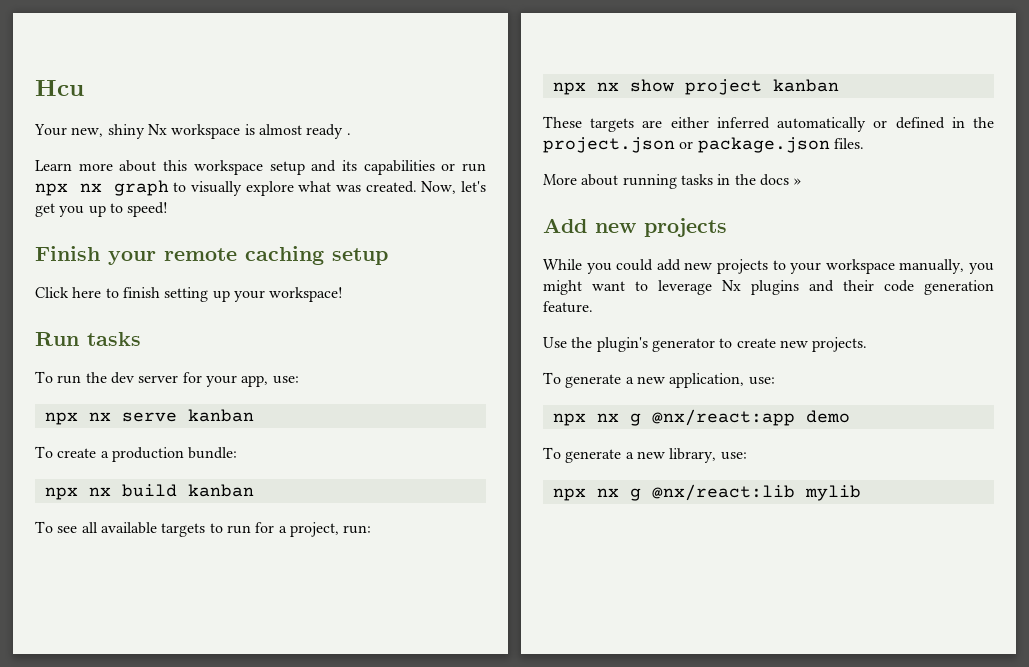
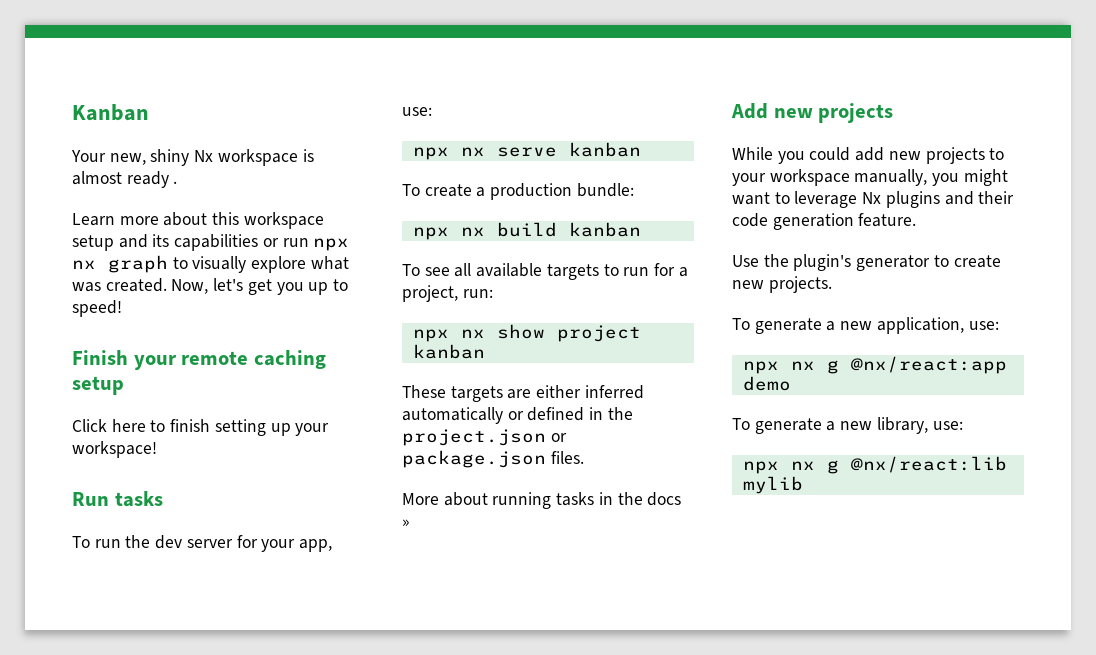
[35,80,84,96] Hcu -> [72,104,149,121] Kanban

